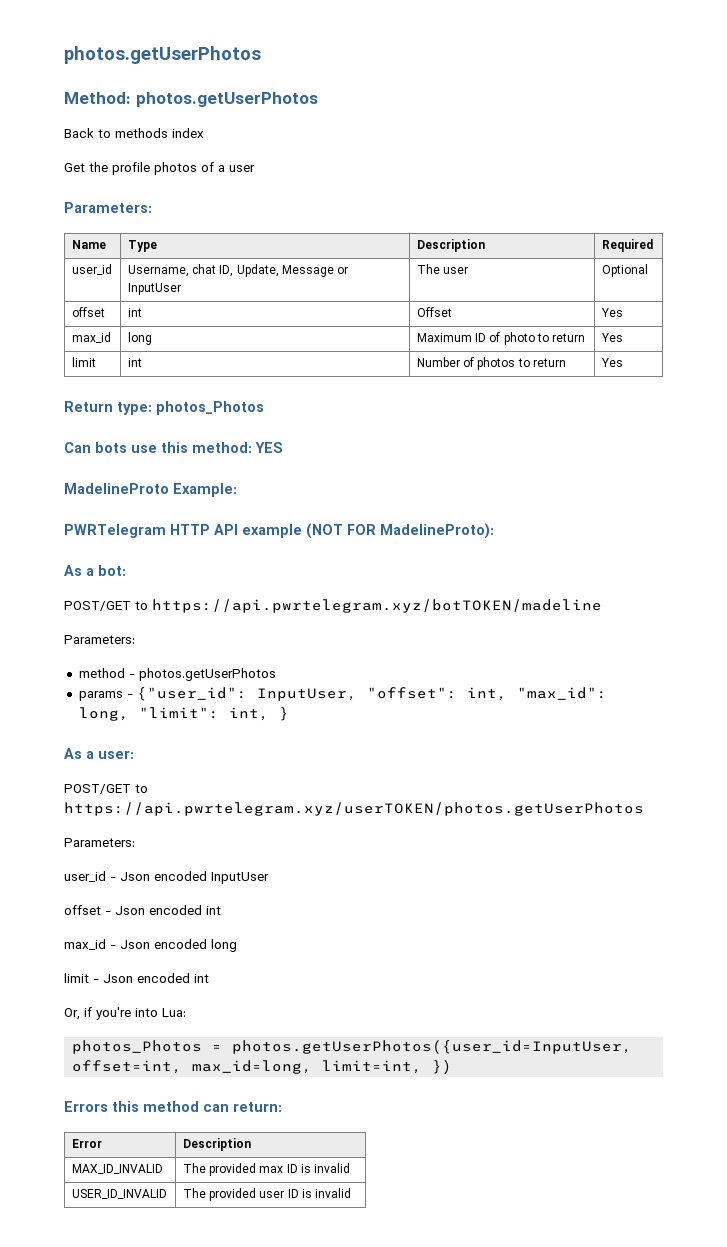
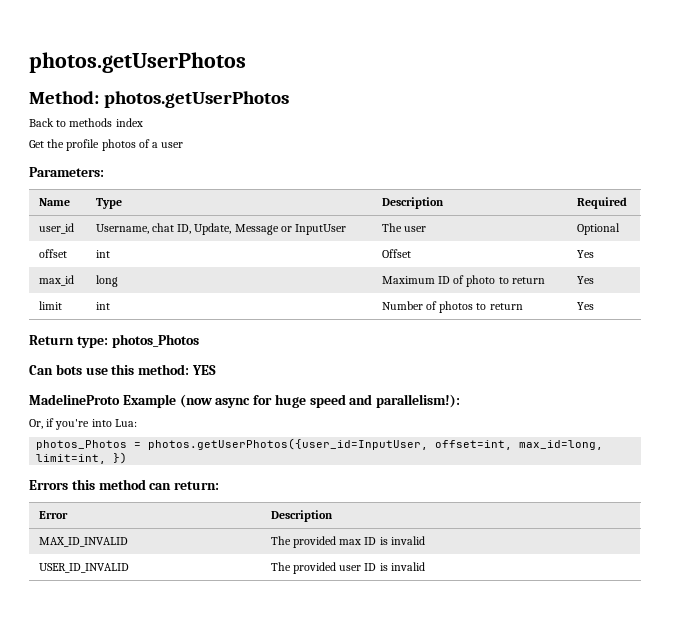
[173,483,237,497] [64,523,494,539] [64,565,126,576] [64,599,602,613] [64,635,135,644] [78,668,276,681] [78,687,607,701] [78,707,289,721] [64,748,134,759] [64,784,148,794] [64,802,644,816] [64,838,135,847] [64,871,269,884] [64,905,221,915] [64,939,237,952] [64,973,209,983] Example: // PWRTelegram HTTP API example (NOT FOR MadelineProto): // As a bot: // POST/GET to https://api.pwrtelegram.xyz/botTOKEN/madeline // Parameters: // method - photos.getUserPhotos // params - {"user_id": InputUser, "offset": int, "max_id": long, "limit": int, } // As a user: // POST/GET to https://api.pwrtelegram.xyz/userTOKEN/photos.getUserPhotos // Parameters: // user_id - Json encoded InputUser // offset - Json encoded int // max_id - Json encoded long // limit - Json encoded int -> [122,394,461,408] Example (now async for huge speed and parallelism!):

